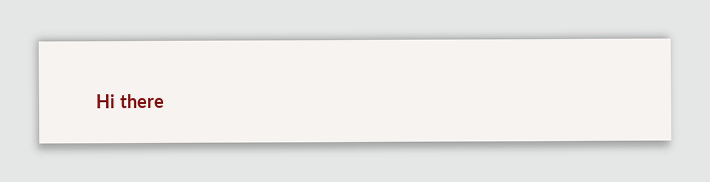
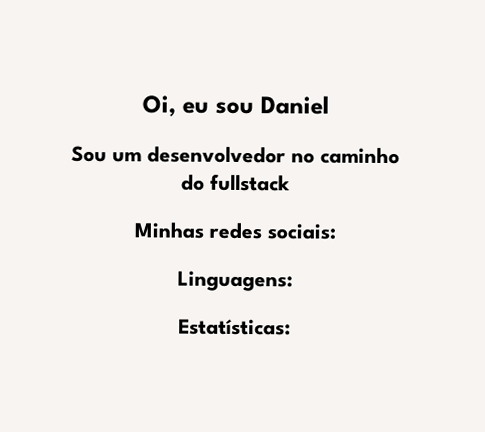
[96,93,165,109] Hi there -> [142,95,329,117] [71,145,400,165] [181,173,290,192] [133,222,336,240] [176,270,293,292] [178,318,291,336] Oi, eu sou Daniel // Sou um desenvolvedor no caminho do fullstack // Minhas redes sociais: // Linguagens: // Estatísticas:

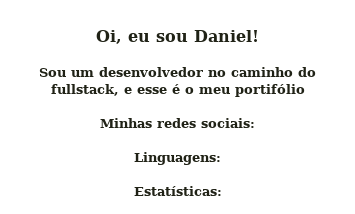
[260,95,329,115] Daniel -> [194,30,259,42] Daniel!
[210,173,290,192] fullstack -> [50,84,305,97] fullstack, e esse é o meu portifólio

